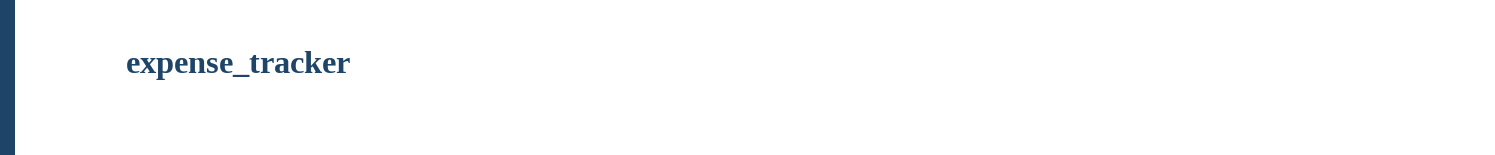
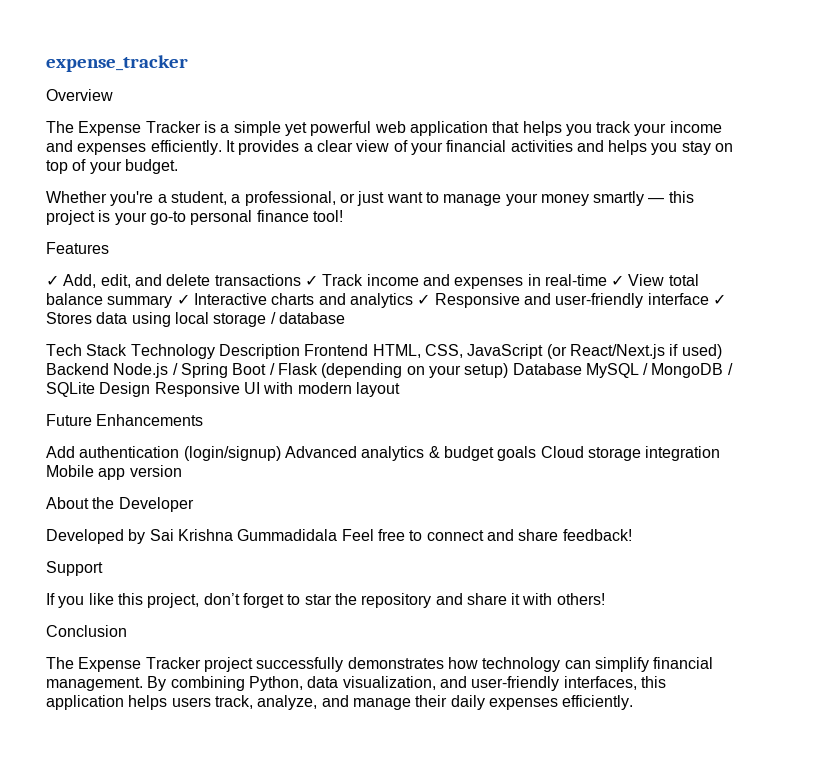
(350, 65) none -> [46,89,113,101] [46,121,722,136] [46,140,734,155] [46,159,178,174] [46,191,694,206] [46,210,343,225] [46,242,109,254] [46,274,699,289] [46,293,726,308] [46,312,345,327] [46,344,722,359] [46,363,733,378] [46,382,400,397] [46,414,204,426] [46,446,721,461] [46,465,182,480] [46,497,194,512] [46,529,632,544] [46,561,103,576] [46,593,605,608] [46,625,127,637] [46,657,714,672] [46,676,666,691] [46,695,634,710] // Overview // The Expense Tracker is a simple yet powerful web application that helps you track your income and expenses efficiently. It provides a clear view of your financial activities and helps you stay on top of your budget. // Whether you're a student, a professional, or just want to manage your money smartly — this project is your go-to personal finance tool! // Features // ✓ Add, edit, and delete transactions ✓ Track income and expenses in real-time ✓ View total balance summary ✓ Interactive charts and analytics ✓ Responsive and user-friendly interface ✓ Stores data using local storage / database // Tech Stack Technology Description Frontend HTML, CSS, JavaScript (or React/Next.js if used) Backend Node.js / Spring Boot / Flask (depending on your setup) Database MySQL / MongoDB / SQLite Design Responsive UI with modern layout // Future Enhancements // Add authentication (login/signup) Advanced analytics & budget goals Cloud storage integration Mobile app version // About the Developer // Developed by Sai Krishna Gummadidala Feel free to connect and share feedback! // Support // If you like this project, don’t forget to star the repository and share it with others! // Conclusion // The Expense Tracker project successfully demonstrates how technology can simplify financial management. By combining Python, data visualization, and user-friendly interfaces, this application helps users track, analyze, and manage their daily expenses efficiently.

